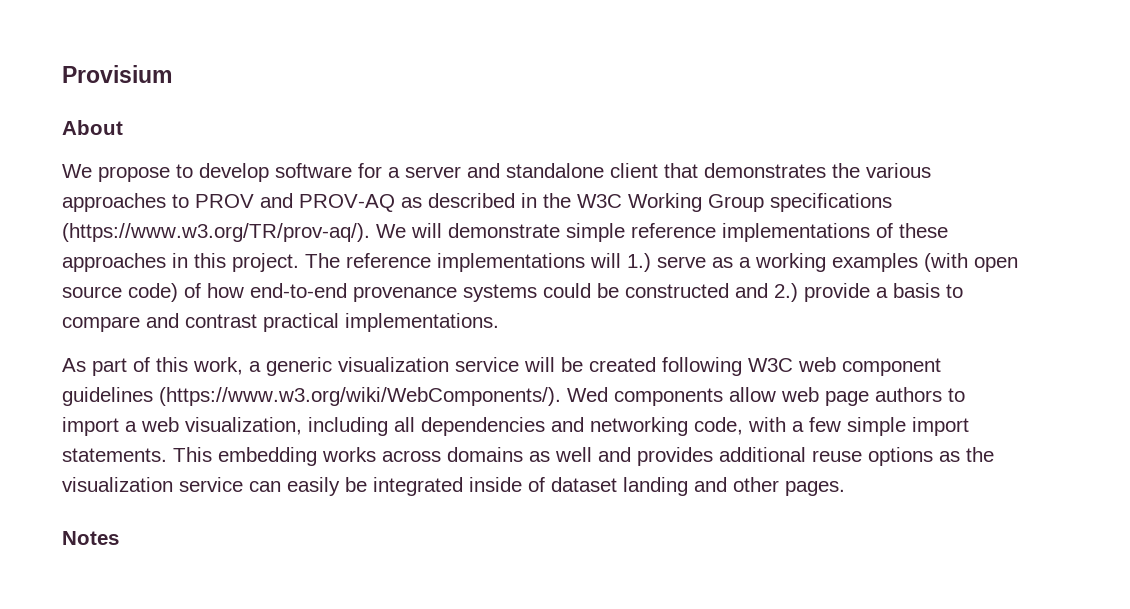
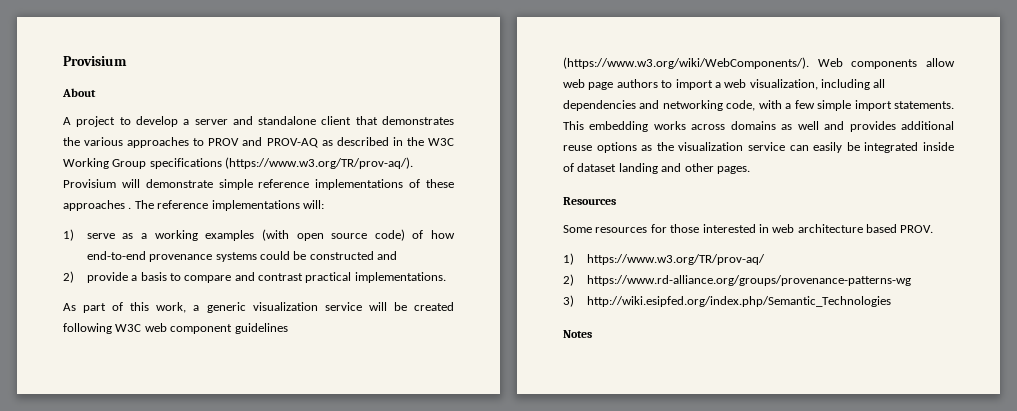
[62,163,382,182] We propose to develop software for -> [63,116,178,127] A project to develop
[376,224,406,238] We -> [63,179,116,188] Provisium
[172,253,299,272] in this project. -> [128,207,132,209] .
[590,253,651,272] will 1.) -> [302,200,324,209] [63,229,74,241] will: // 1)
[774,283,798,302] 2.) -> [63,271,74,283] // 2)
[567,387,608,402] Wed -> [817,58,843,67] Web
(845, 488) none -> [563,197,616,205] [563,224,934,233] [563,253,765,265] [563,274,911,286] [563,295,891,307] // Resources // Some resources for those interested in web architecture based PROV. // 1) https://www.w3.org/TR/prov-aq/ // 2) https://www.rd-alliance.org/groups/provenance-patterns-wg // 3) http://wiki.esipfed.org/index.php/Semantic_Technologies

